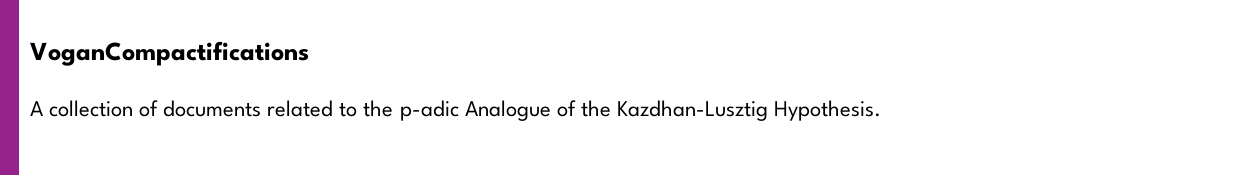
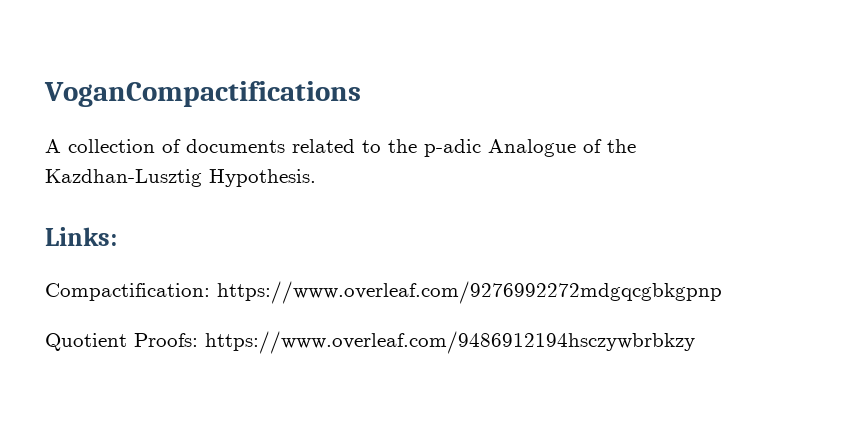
(881, 110) none -> [45,227,117,246] [45,281,722,304] [45,331,695,354] // Links: // Compactification: https://www.overleaf.com/9276992272mdgqcgbkgpnp // Quotient Proofs: https://www.overleaf.com/9486912194hsczywbrbkzy

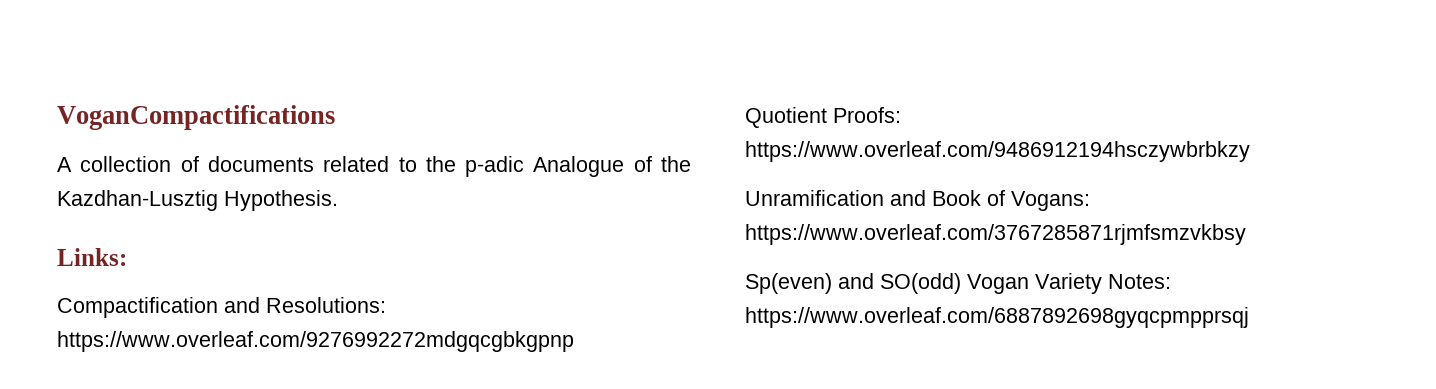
[45,283,210,301] Compactification: -> [57,297,386,318] Compactification and Resolutions:
(695, 342) none -> [745,190,1090,211] [745,224,1246,245] [745,273,1171,294] [745,307,1249,328] // Unramification and Book of Vogans: https://www.overleaf.com/3767285871rjmfsmzvkbsy // Sp(even) and SO(odd) Vogan Variety Notes: https://www.overleaf.com/6887892698gyqcpmpprsqj

